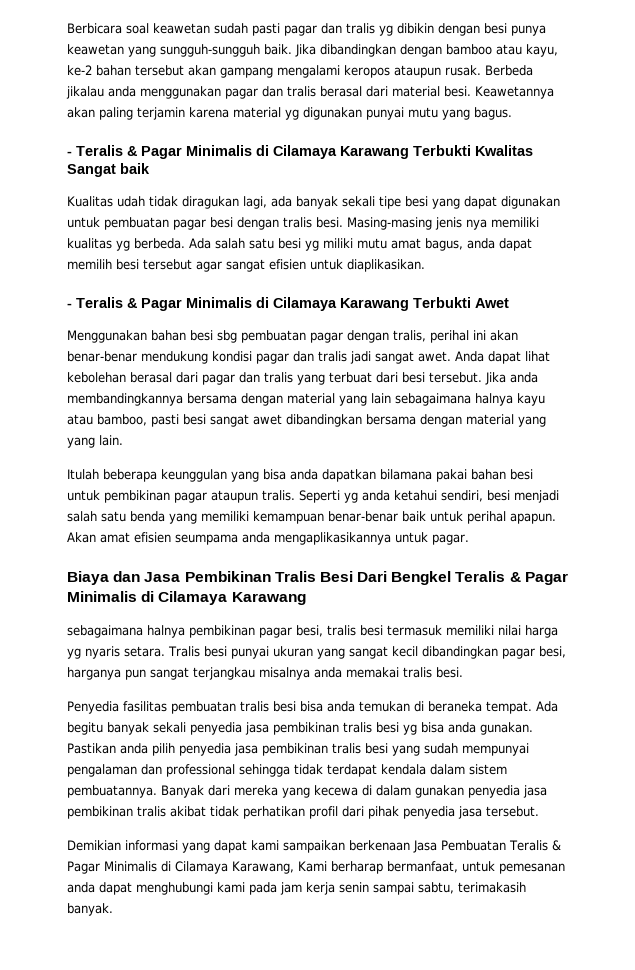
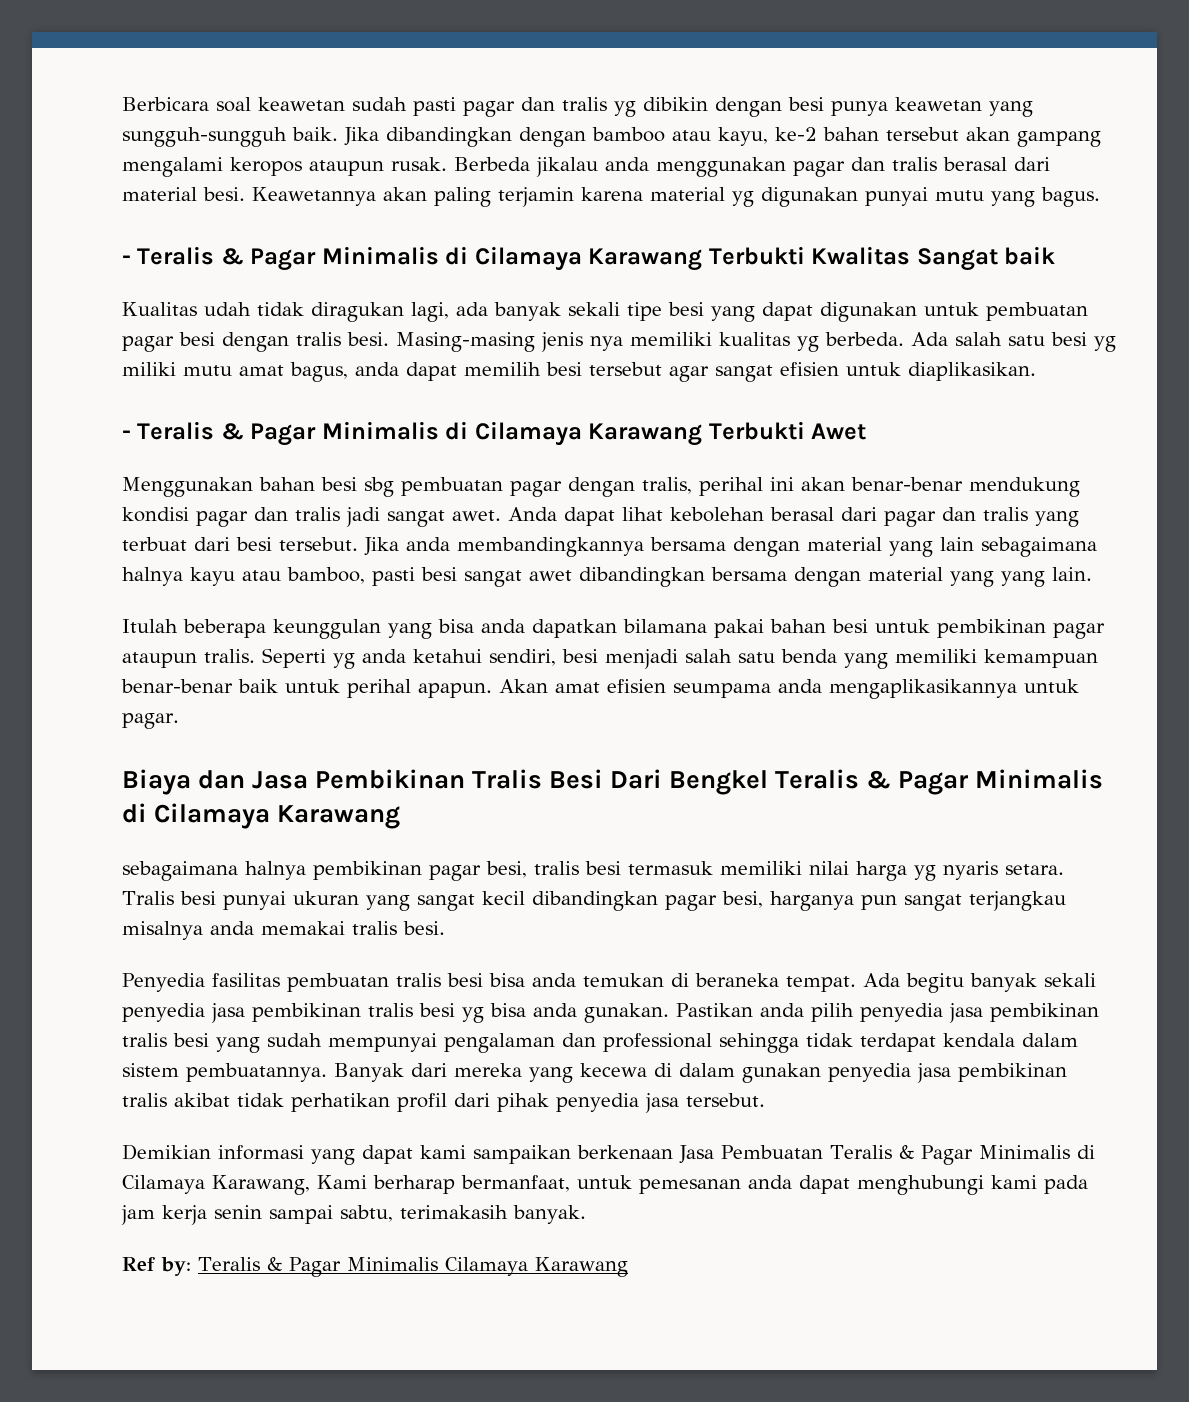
(113, 909) none -> [122,1256,628,1277] // Ref by: Teralis & Pagar Minimalis Cilamaya Karawang

